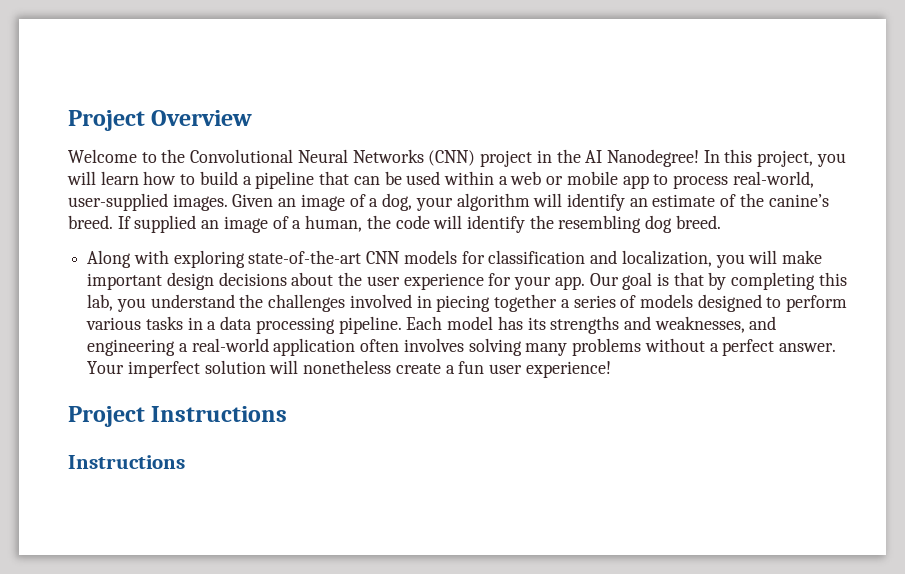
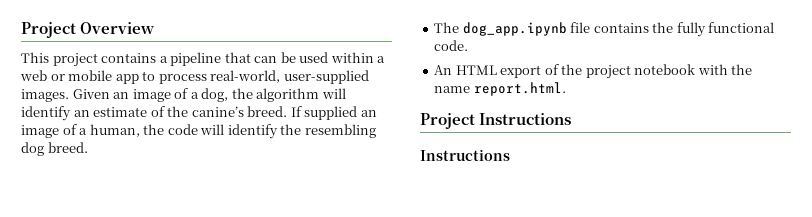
[68,149,846,167] [67,171,238,185] Welcome to the Convolutional Neural Networks (CNN) project in the AI Nanodegree! In this project, you will learn how to build -> [21,52,157,67] This project contains
[415,197,453,211] your -> [231,88,253,99] the
[87,250,822,268] [87,272,847,290] [87,294,848,312] [86,316,777,334] [87,338,836,356] [87,360,611,378] Along with exploring state-of-the-art CNN models for classification and localization, you will make important design decisions about the user experience for your app. Our goal is that by completing this lab, you understand the challenges involved in piecing together a series of models designed to perform various tasks in a data processing pipeline. Each model has its strengths and weaknesses, and engineering a real-world application often involves solving many problems without a perfect answer. Your imperfect solution will nonetheless create a fun user experience! -> [434,22,775,37] [434,40,469,51] [434,64,753,79] [434,82,566,96] The dog_app.ipynb file contains the fully functional code. // An HTML export of the project notebook with the name report.html.

